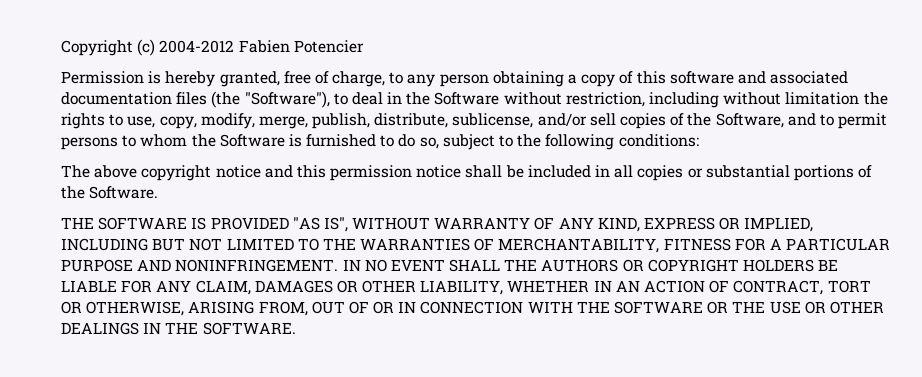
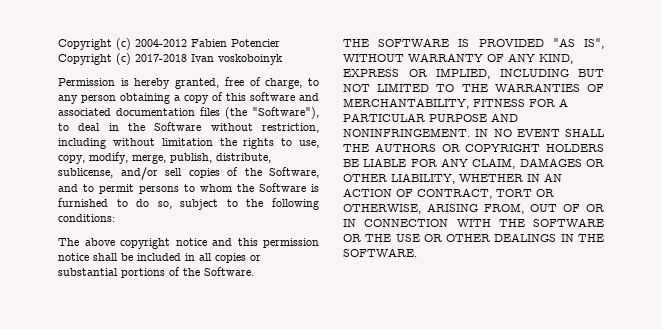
(364, 46) none -> [58,53,283,65] Copyright (c) 2017-2018 Ivan voskoboinyk

